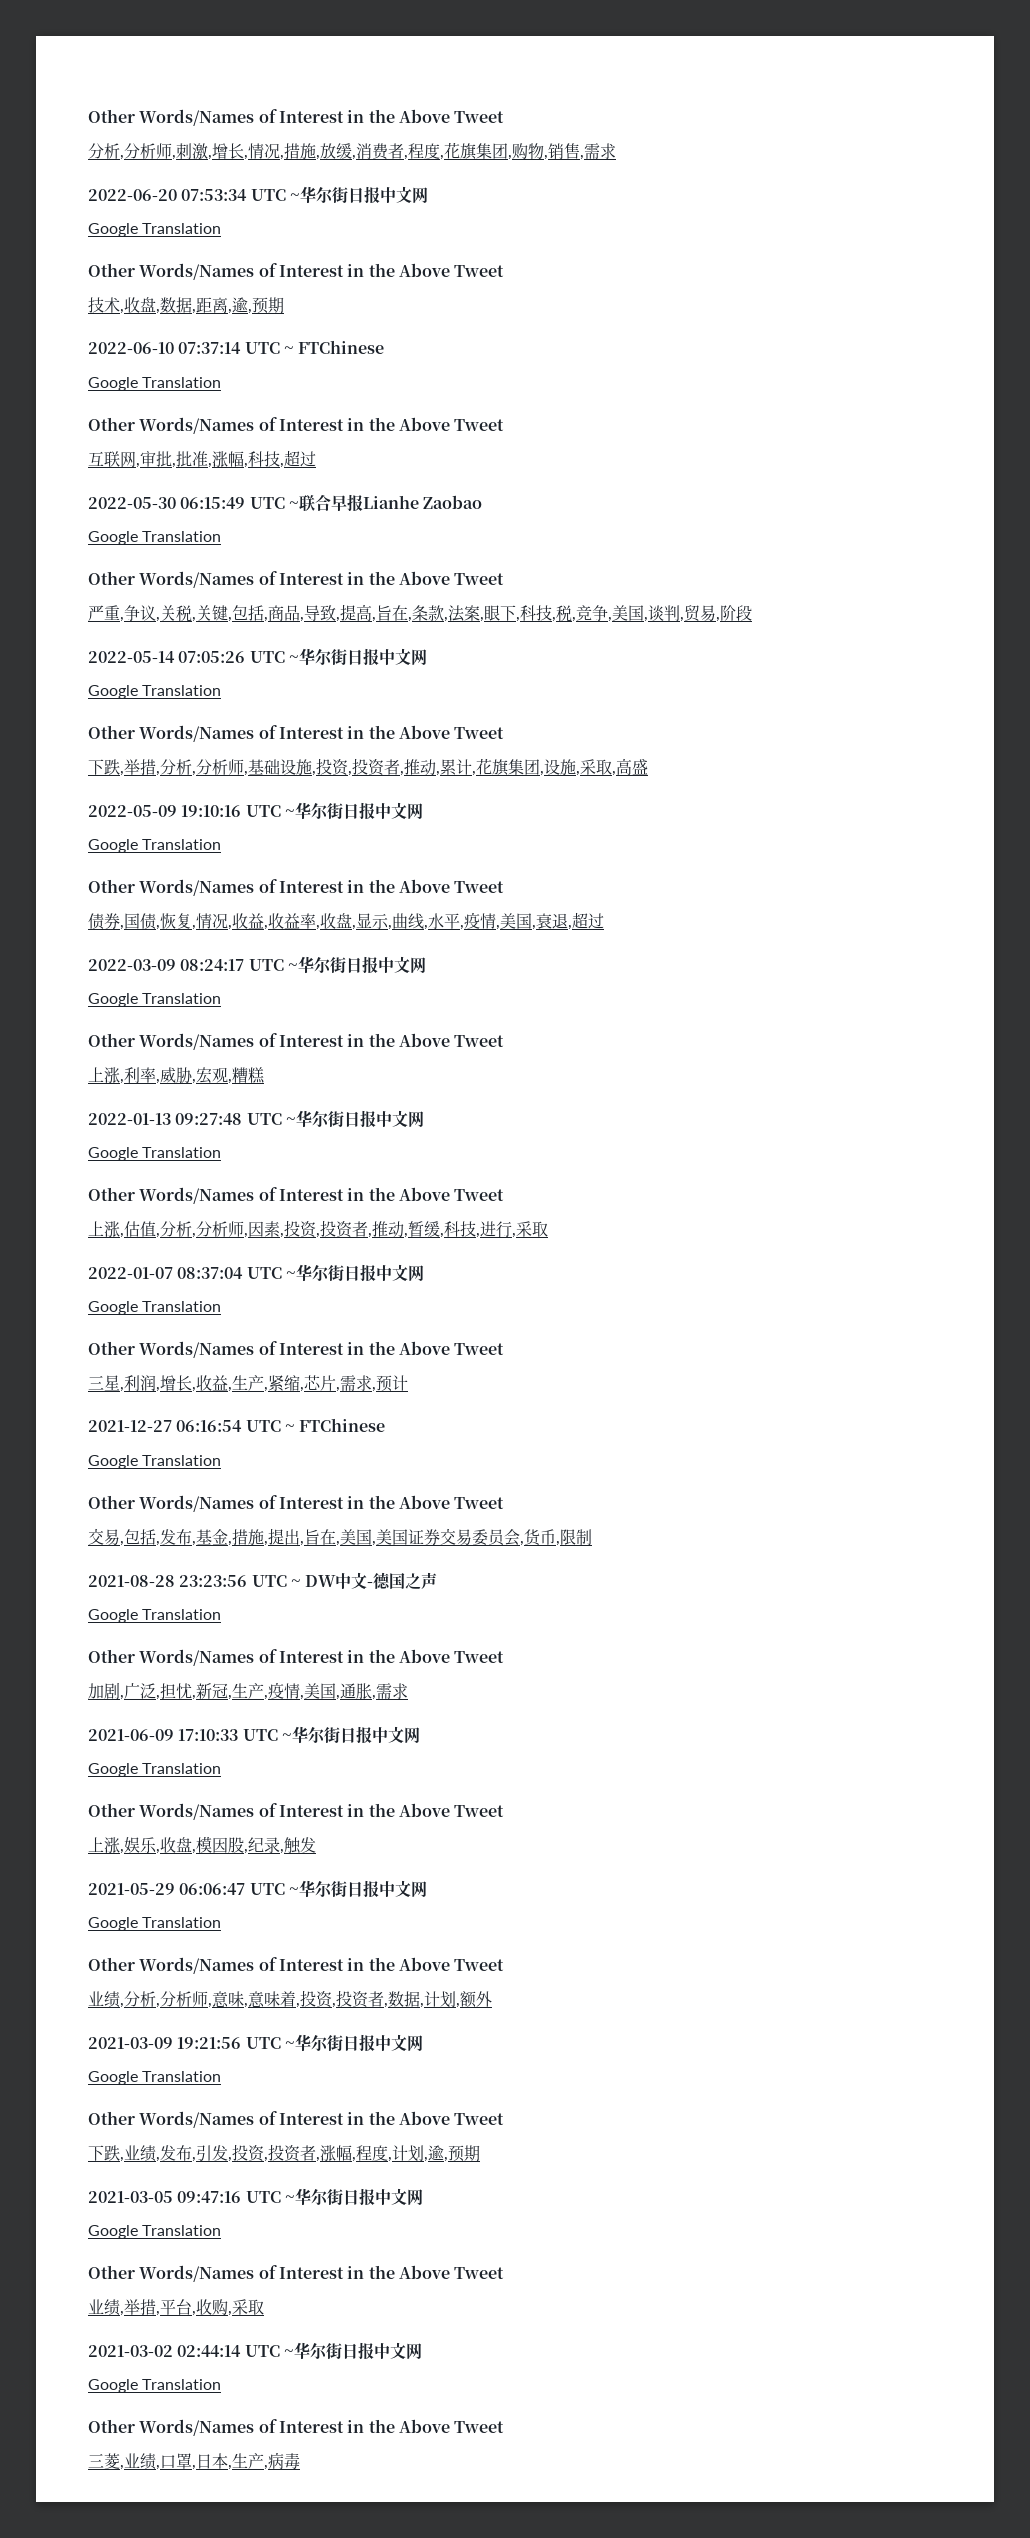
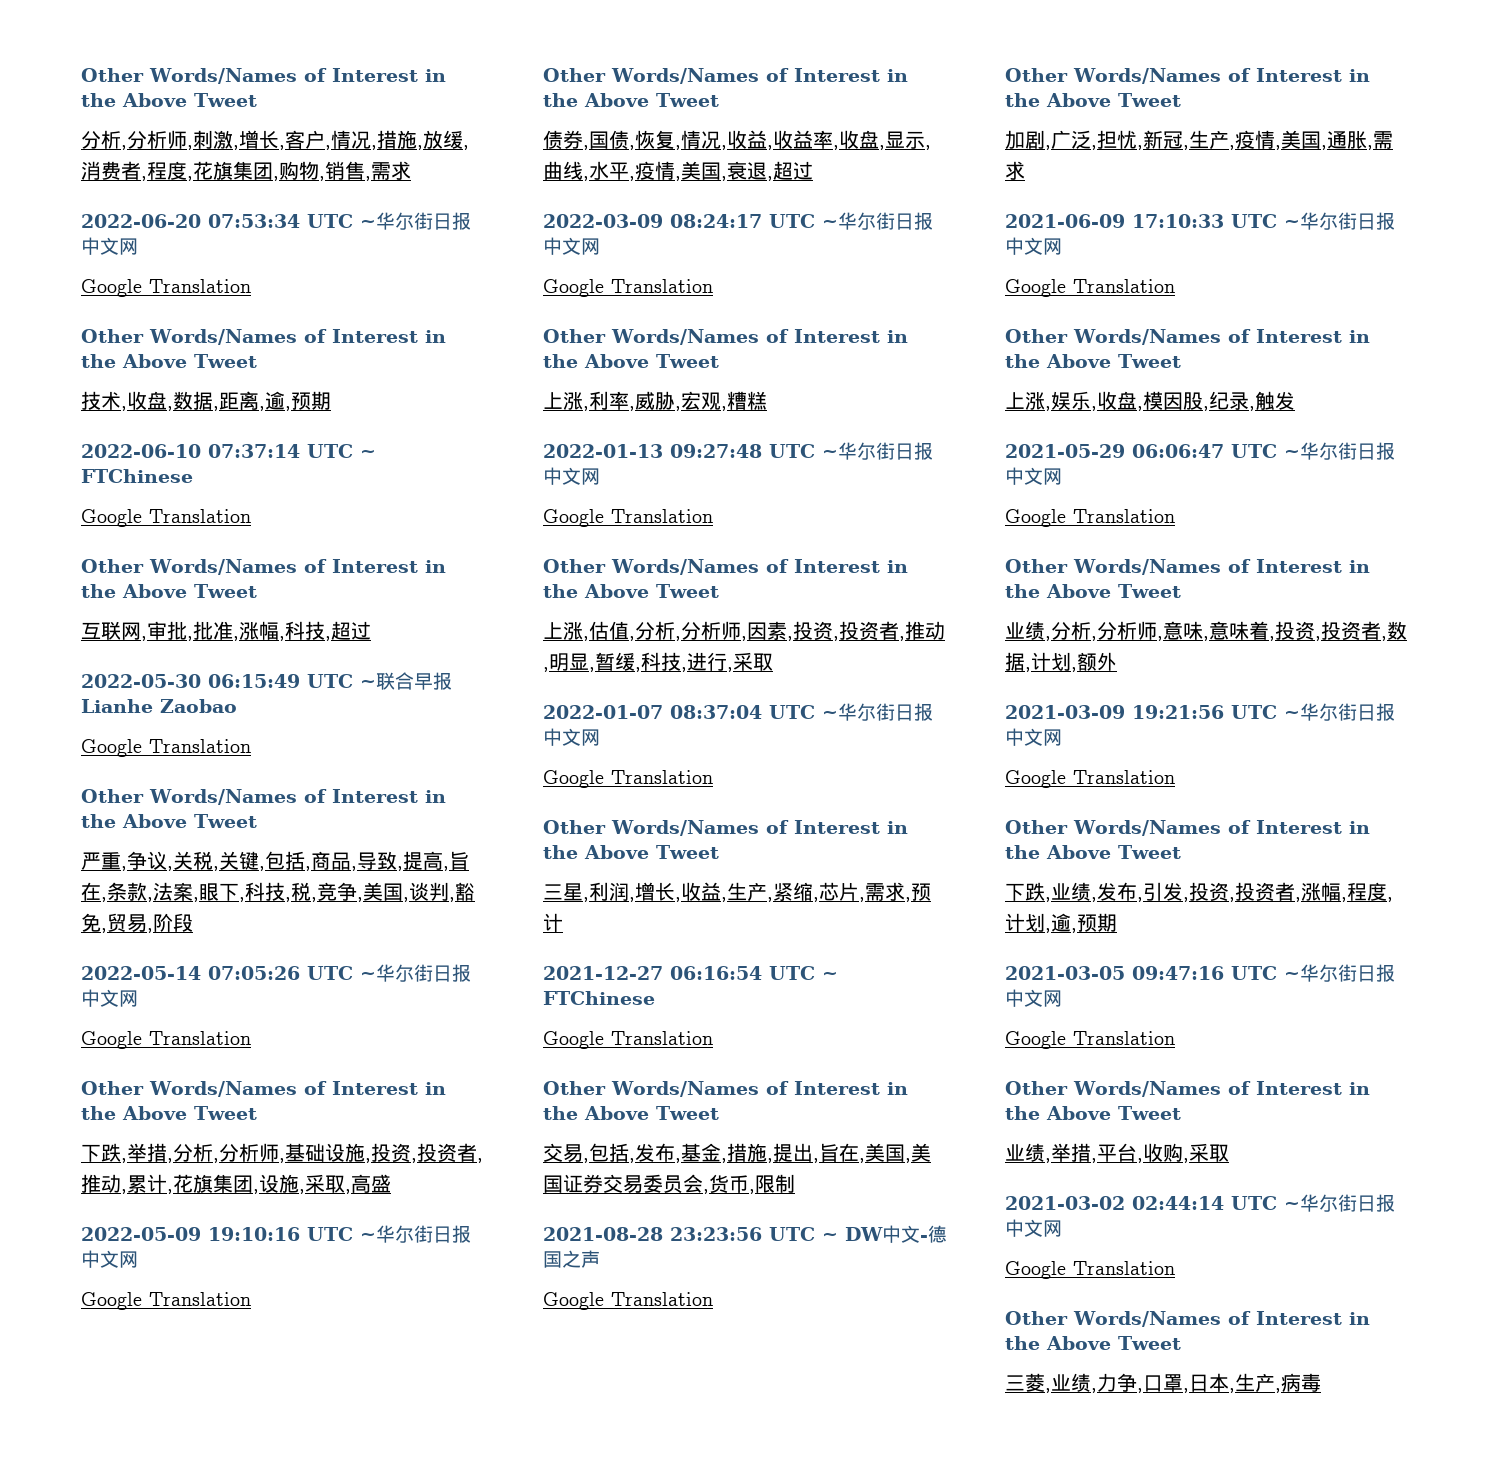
(248, 157) none -> [285,130,331,150] 客户,
(684, 619) none -> [455,882,475,901] [81,913,107,933] 豁免,
(408, 1235) none -> [549,653,595,672] 明显,
(160, 2467) none -> [1097,1373,1143,1393] 力争,

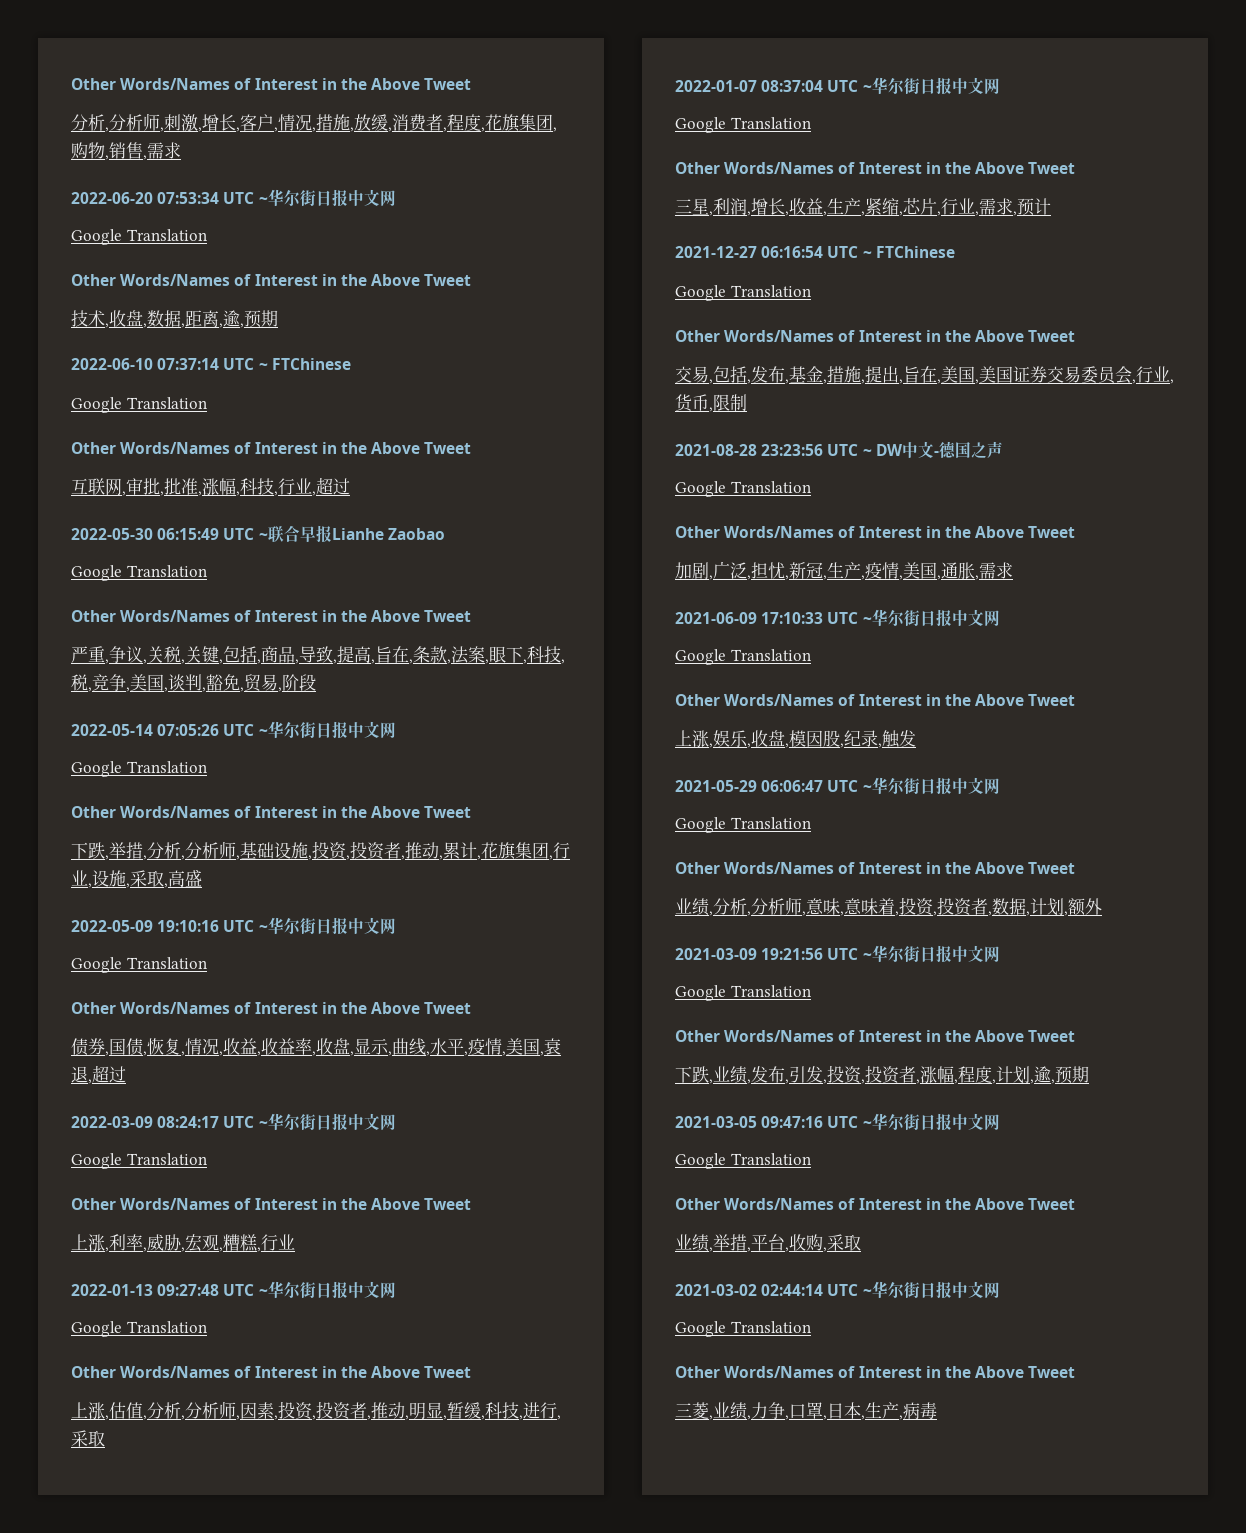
(331, 638) none -> [278,478,316,496] 行业,
(259, 1191) none -> [553,842,570,859] [71,870,92,888] 行业,
(767, 400) none -> [257,1234,295,1252] ,行业
(865, 899) none -> [941,198,979,216] 行业,
(709, 1191) none -> [1136,366,1174,384] 行业,

